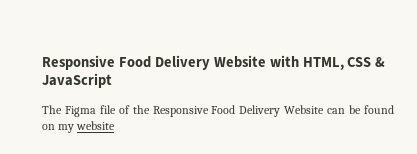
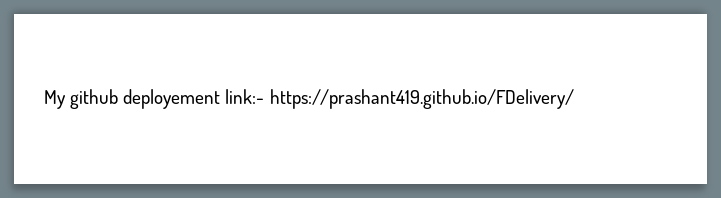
[42,55,386,70] [42,73,112,88] [42,105,394,117] [42,121,116,133] Responsive Food Delivery Website with HTML, CSS & JavaScript // The Figma file of the Responsive Food Delivery Website can be found on my website -> [44,89,575,109] My github deployement link:- https://prashant419.github.io/FDelivery/

